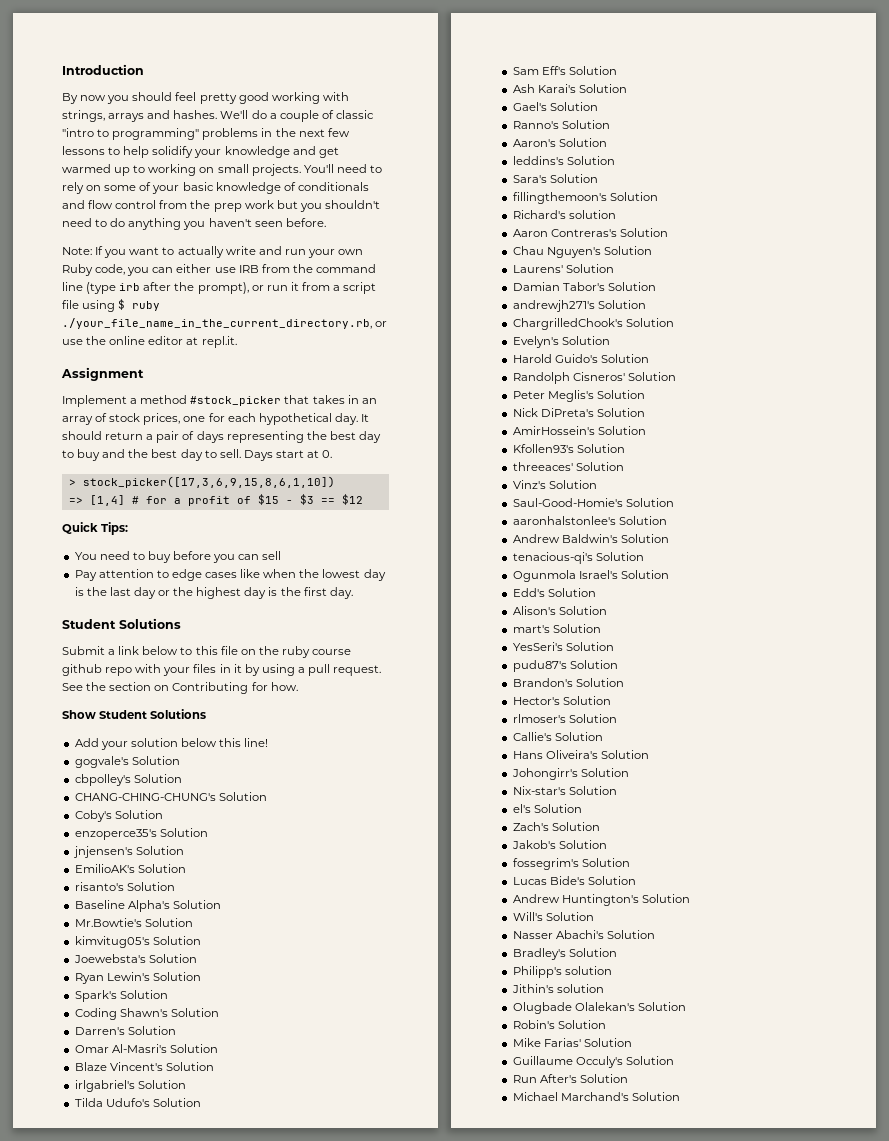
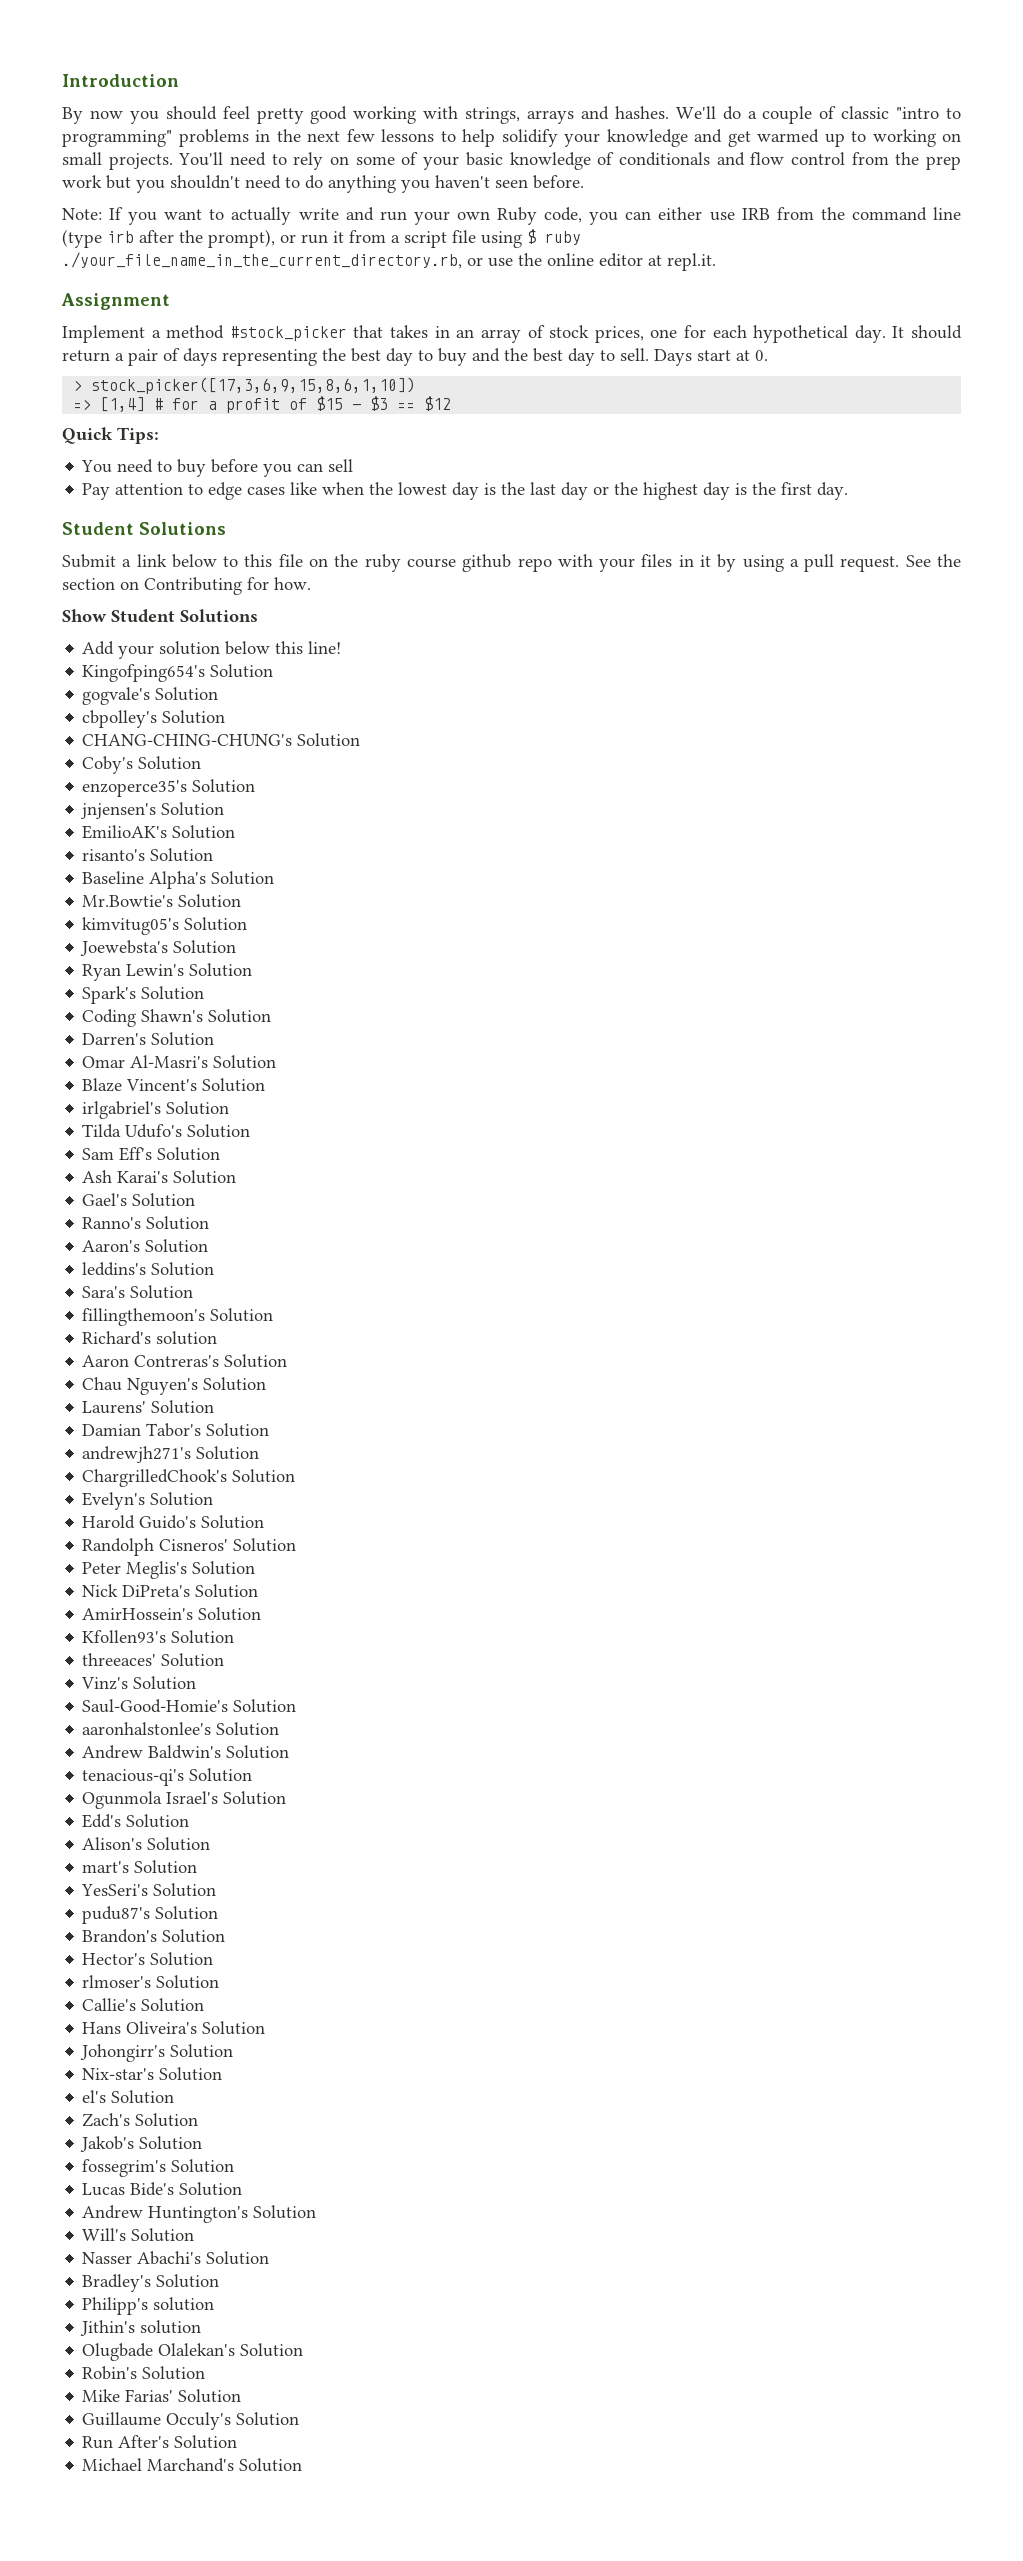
(269, 742) none -> [82,664,274,682] // Kingofping654's Solution

